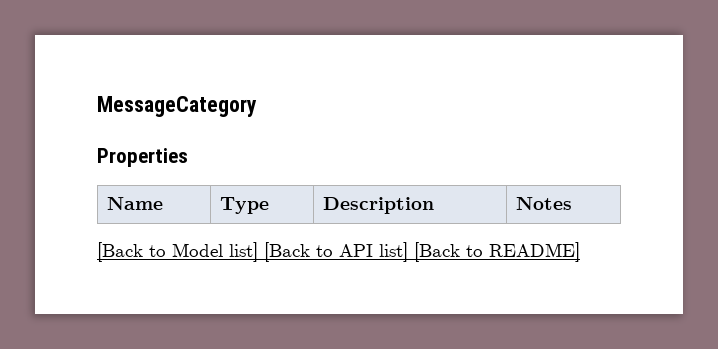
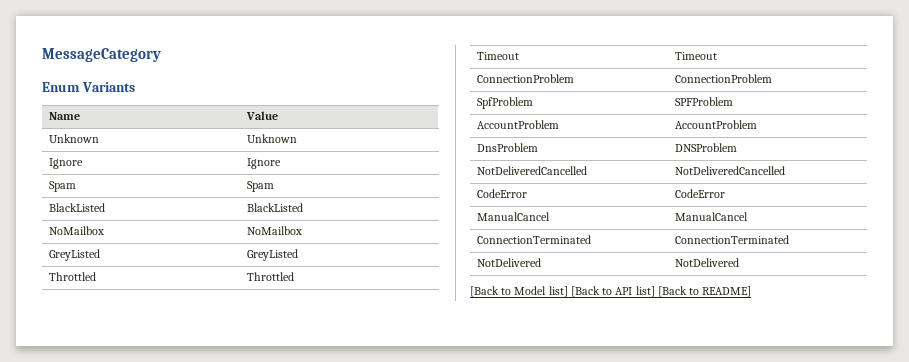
[97,148,188,167] Properties -> [42,82,135,92] Enum Variants
[220,197,270,214] [323,197,435,214] [516,197,573,210] Type | Description | Notes -> [245,111,278,120] [48,134,99,143] [246,134,297,143] [48,158,83,169] [246,158,281,169] [48,181,76,192] [246,181,274,192] [48,203,105,212] [246,203,303,212] [48,226,104,235] [246,226,302,235] [48,249,100,261] [246,249,298,261] [48,272,96,281] [246,272,294,281] [476,52,519,60] [674,52,717,60] [476,74,574,83] [674,74,772,83] [476,97,533,109] [674,97,733,106] [476,120,559,129] [674,120,757,129] [476,143,538,152] [674,143,737,152] [476,166,587,175] [674,166,785,175] [476,189,527,198] [674,189,725,198] [476,212,550,221] [674,212,748,221] [476,235,591,244] [674,235,789,244] [476,258,541,267] [674,258,739,267] Value // Unknown | Unknown // Ignore | Ignore // Spam | Spam // BlackListed | BlackListed // NoMailbox | NoMailbox // GreyListed | GreyListed // Throttled | Throttled // Timeout | Timeout // ConnectionProblem | ConnectionProblem // SpfProblem | SPFProblem // AccountProblem | AccountProblem // DnsProblem | DNSProblem // NotDeliveredCancelled | NotDeliveredCancelled // CodeError | CodeError // ManualCancel | ManualCancel // ConnectionTerminated | ConnectionTerminated // NotDelivered | NotDelivered

